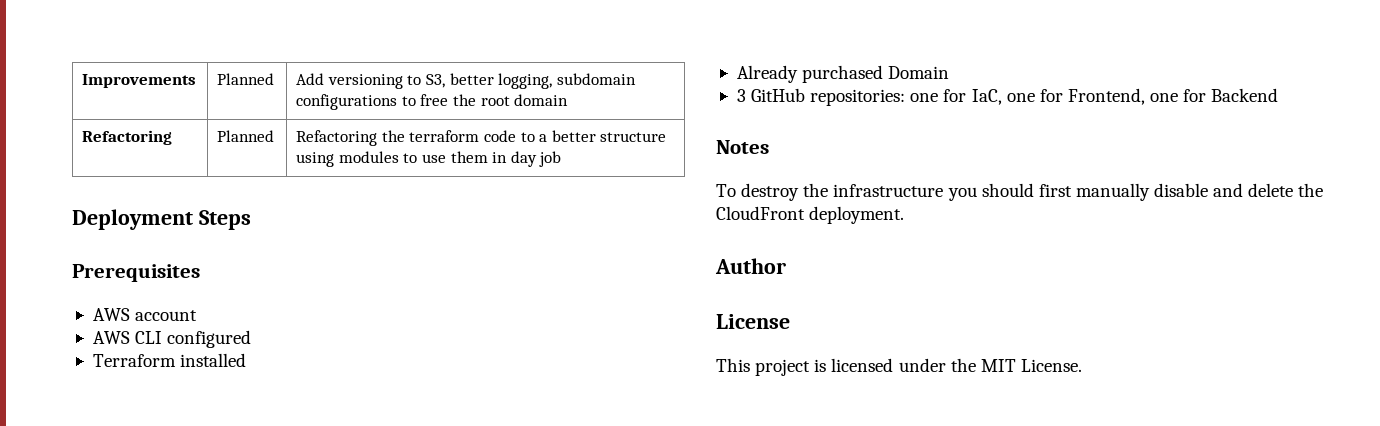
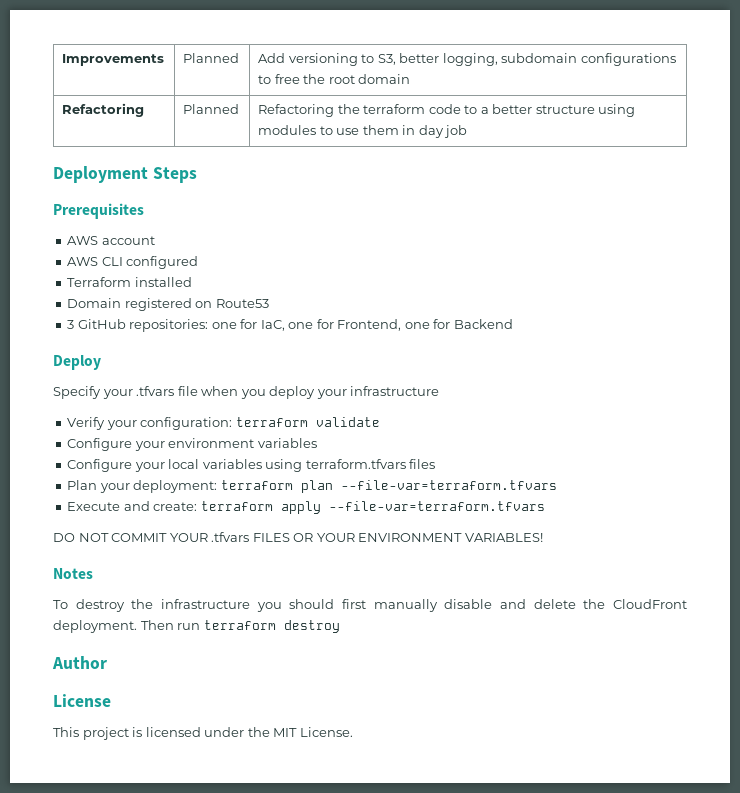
[736,65,884,83] Already purchased -> (192, 282) none
(950, 72) none -> [124,298,269,311] registered on Route53
(1279, 95) none -> [53,355,101,370] [53,386,440,399] [67,417,380,430] [67,438,317,451] [67,459,436,472] [67,480,557,493] [67,501,545,514] [53,532,543,542] // Deploy // Specify your .tfvars file when you deploy your infrastructure // Verify your configuration: terraform validate // Configure your environment variables // Configure your local variables using terraform.tfvars files // Plan your deployment: terraform plan --file-var=terraform.tfvars // Execute and create: terraform apply --file-var=terraform.tfvars // DO NOT COMMIT YOUR .tfvars FILES OR YOUR ENVIRONMENT VARIABLES!
(905, 215) none -> [140,620,340,633] Then run terraform destroy

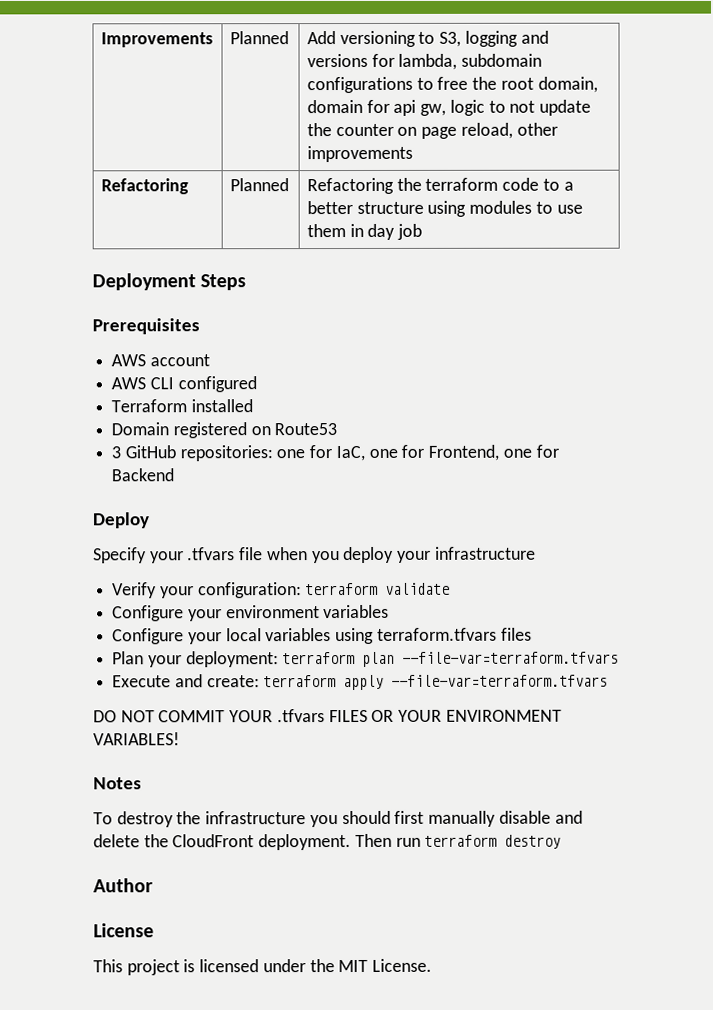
[399,53,498,66] better logging, -> [464,30,549,47] [306,53,458,70] logging and versions for lambda,
(355, 79) none -> [537,76,598,93] domain,
(411, 79) none -> [366,99,591,116] [306,122,558,139] [306,145,413,163] for api gw, logic to not update the counter on page reload, other improvements

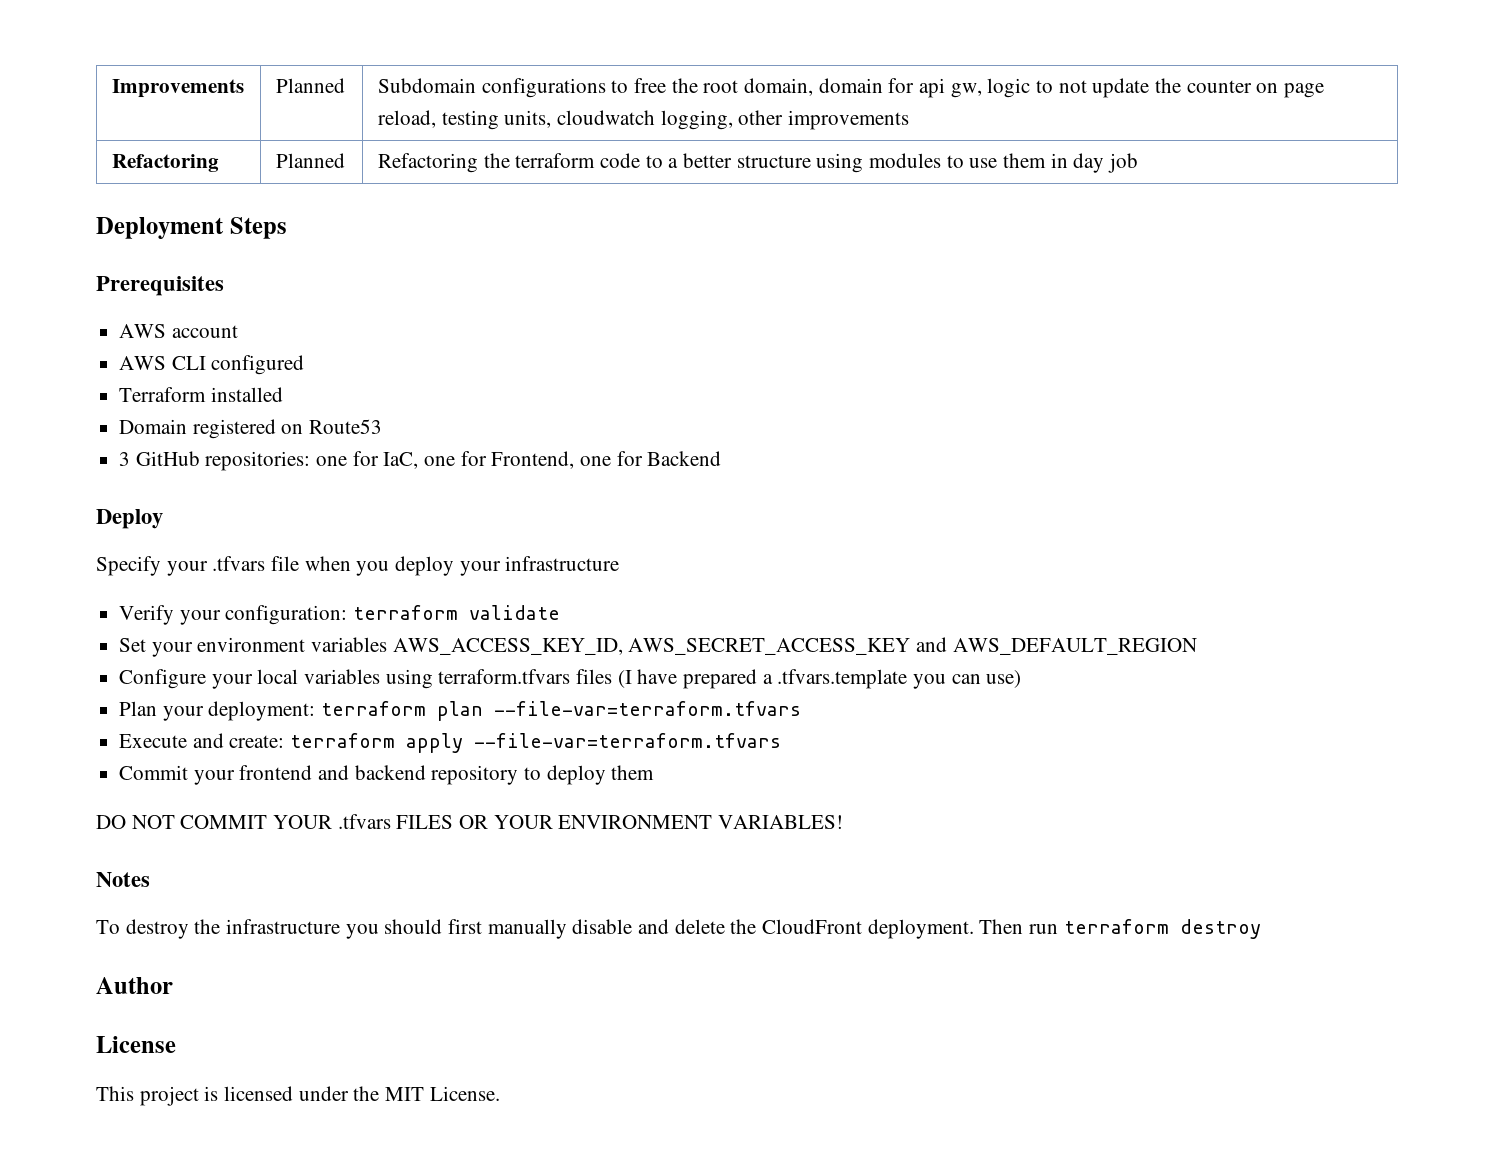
[306,30,549,48] [306,53,543,70] Add versioning to S3, logging and versions for lambda, subdomain -> [377,78,476,93] Subdomain
(513, 130) none -> [441,110,733,130] testing units, cloudwatch logging,
[112,605,185,622] Configure -> [119,638,147,652] Set
(390, 611) none -> [392,637,1197,655] AWS_ACCESS_KEY_ID, AWS_SECRET_ACCESS_KEY and AWS_DEFAULT_REGION
(532, 634) none -> [617,669,1022,689] (I have prepared a .tfvars.template you can use)
(609, 680) none -> [119,765,655,785] // Commit your frontend and backend repository to deploy them

